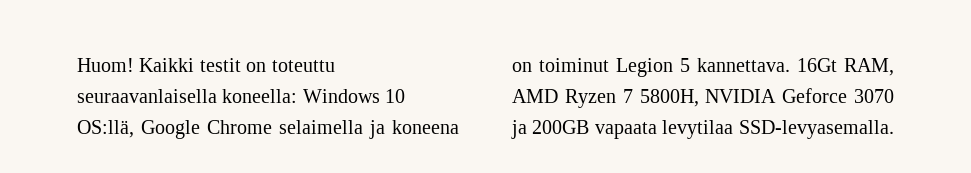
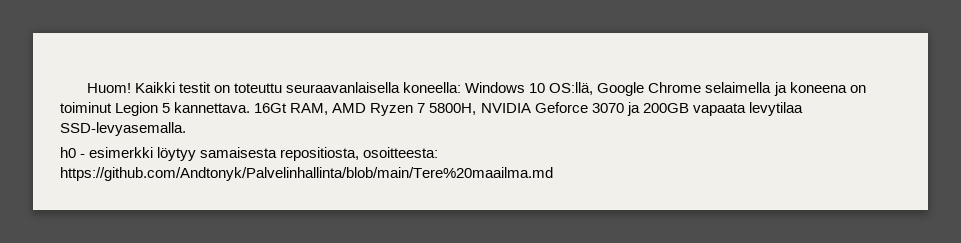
(894, 129) none -> [60,147,439,161] [60,167,553,181] // h0 - esimerkki löytyy samaisesta repositiosta, osoitteesta: https://github.com/Andtonyk/Palvelinhallinta/blob/main/Tere%20maailma.md

